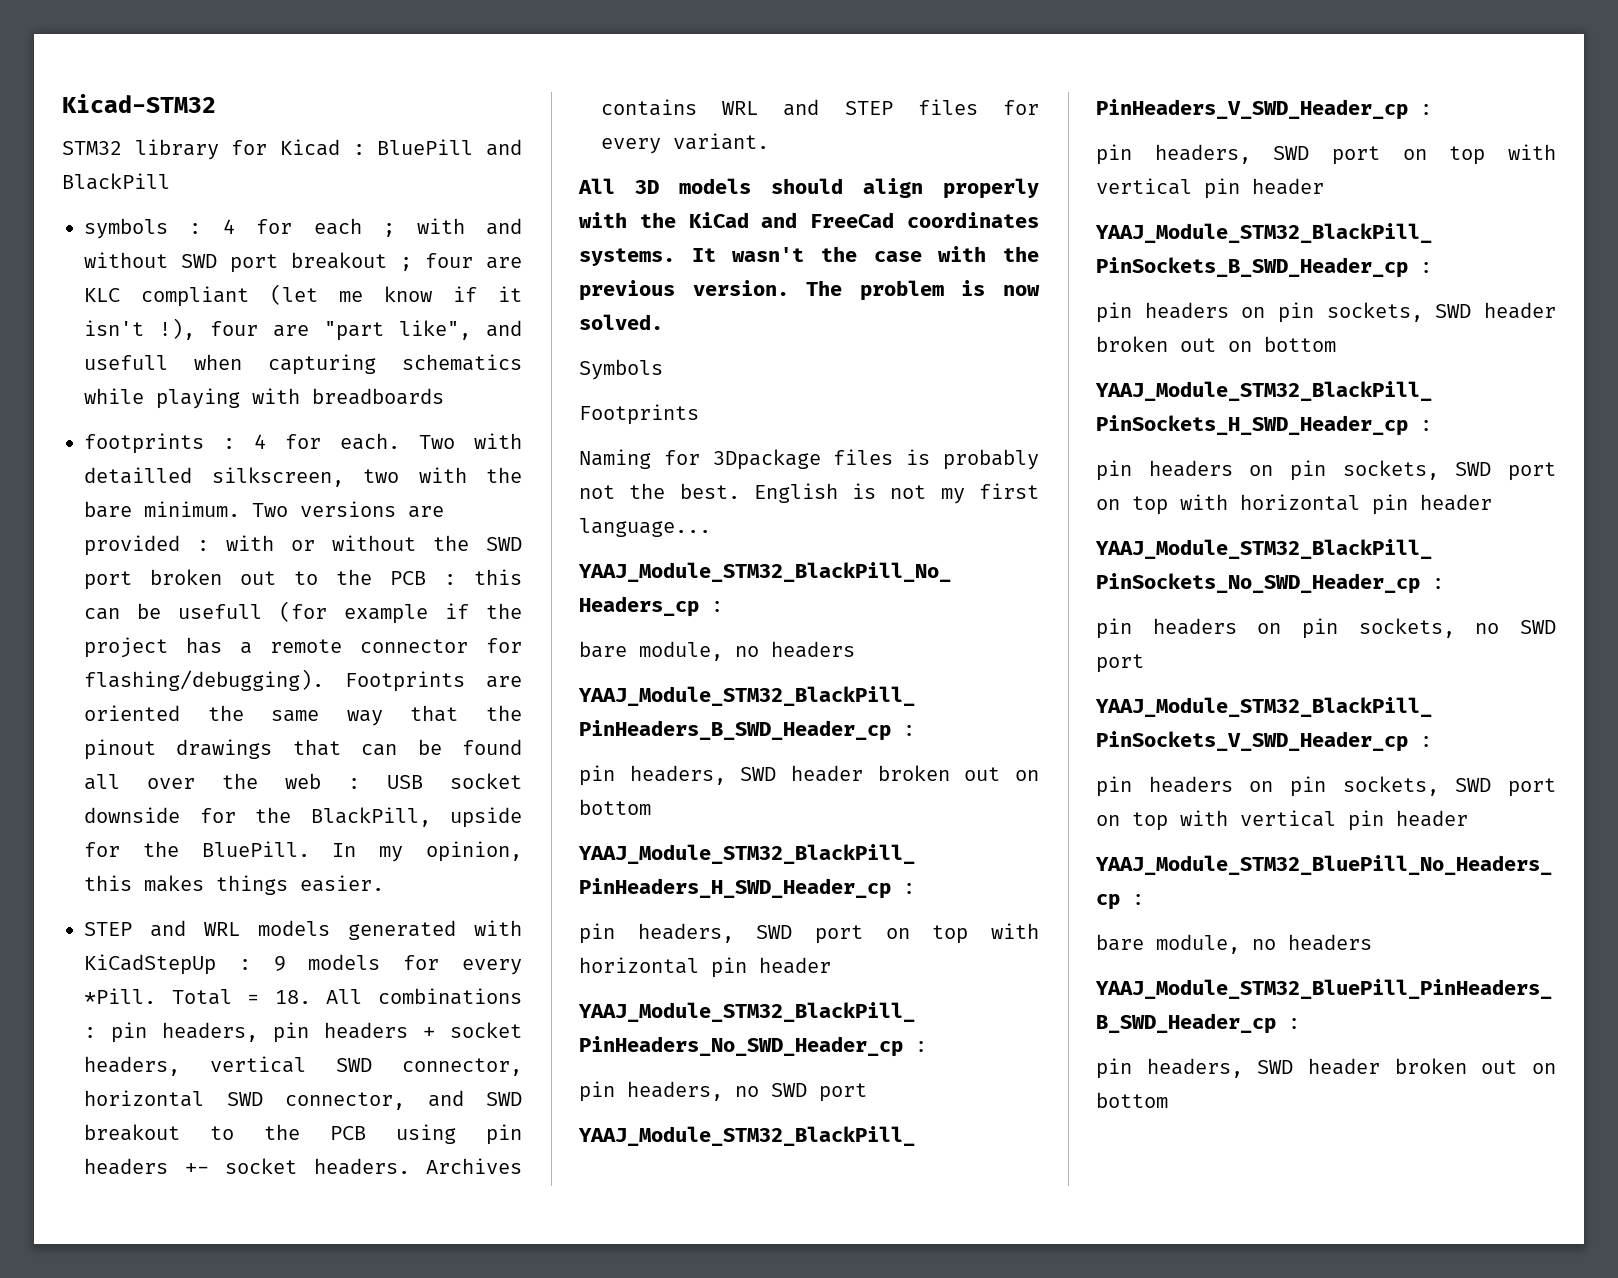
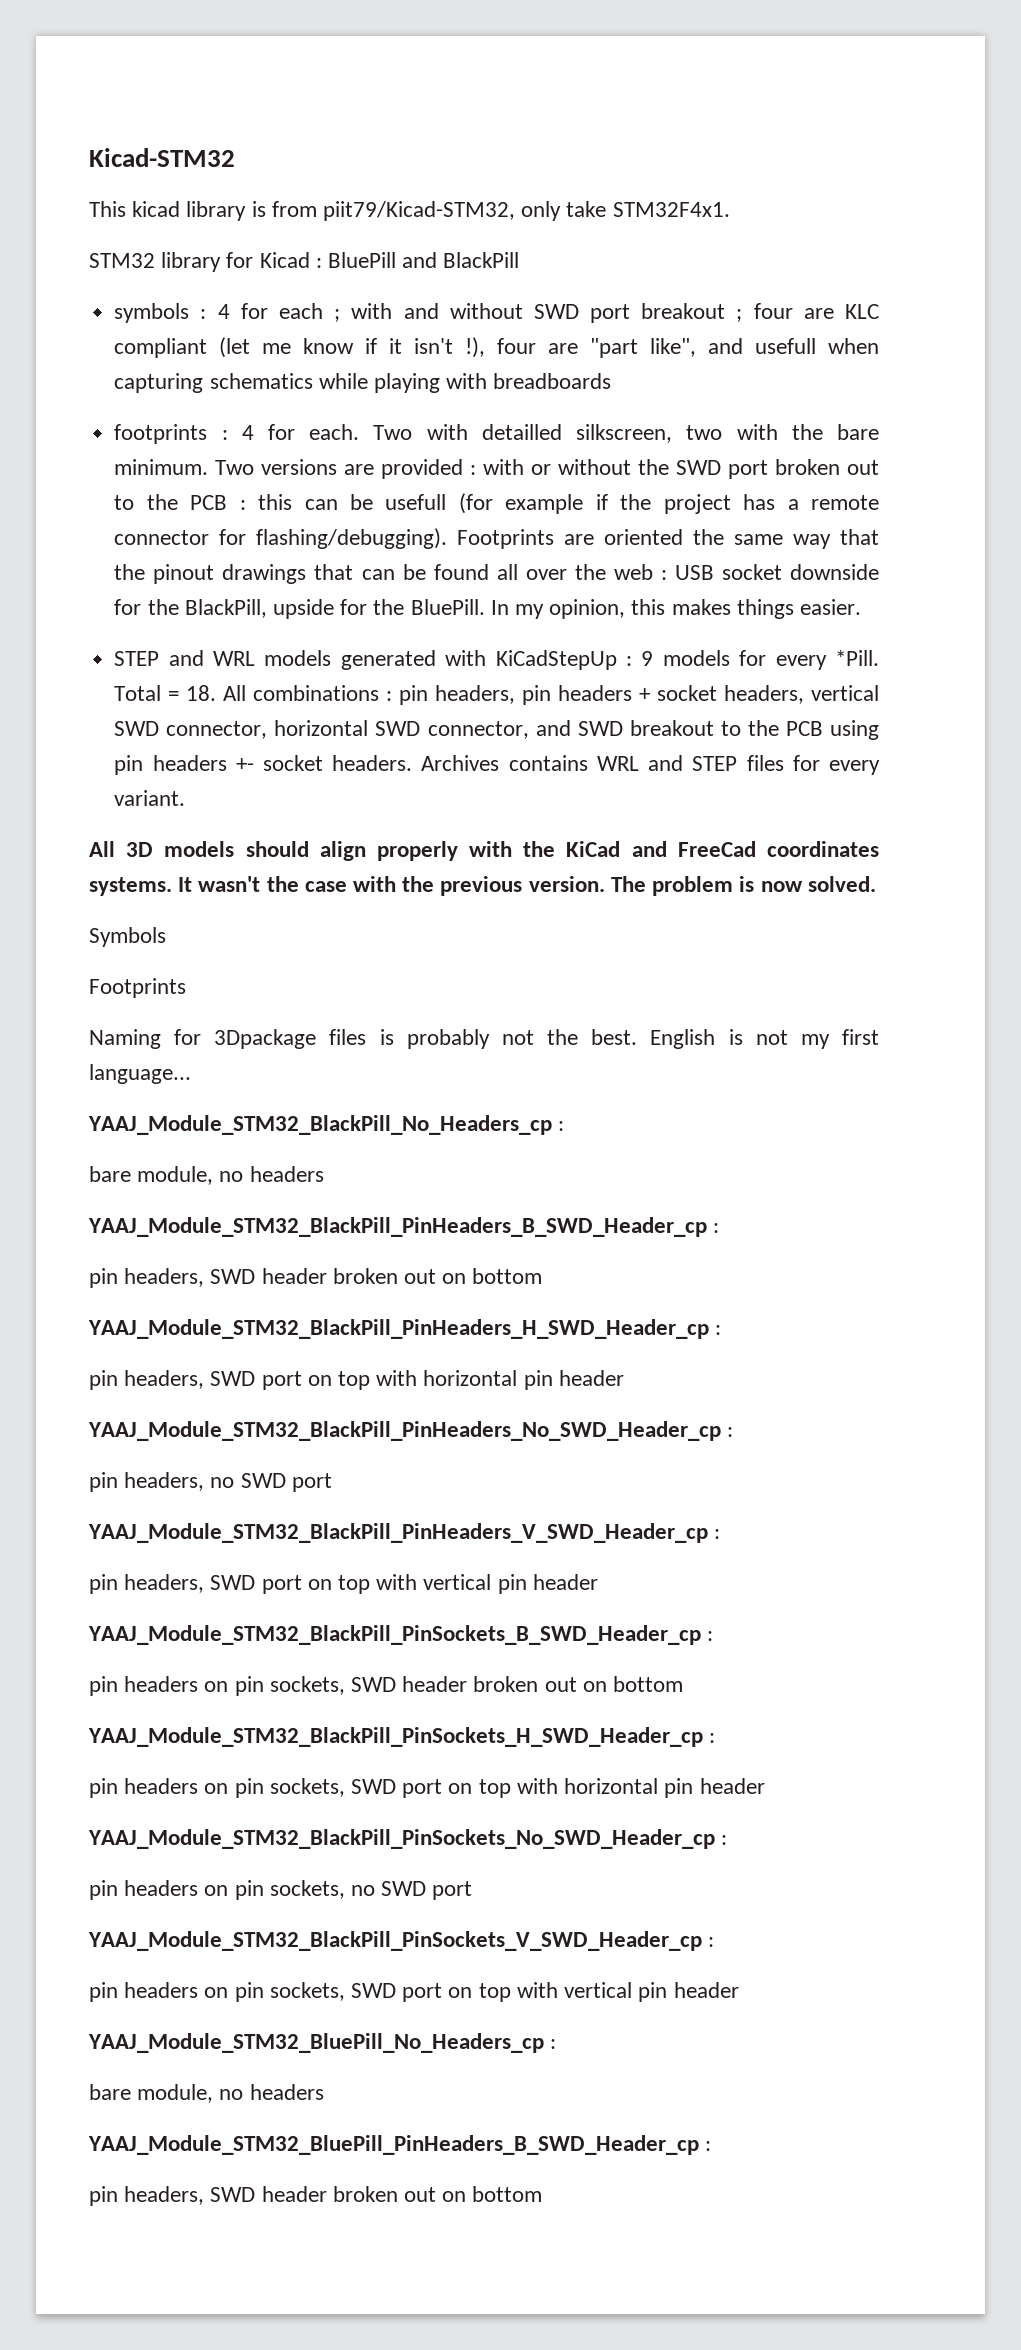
(216, 103) none -> [89,201,730,221] // This kicad library is from piit79/Kicad-STM32, only take STM32F4x1.

